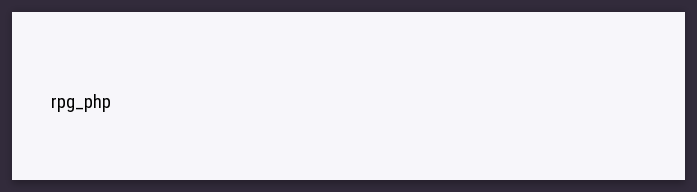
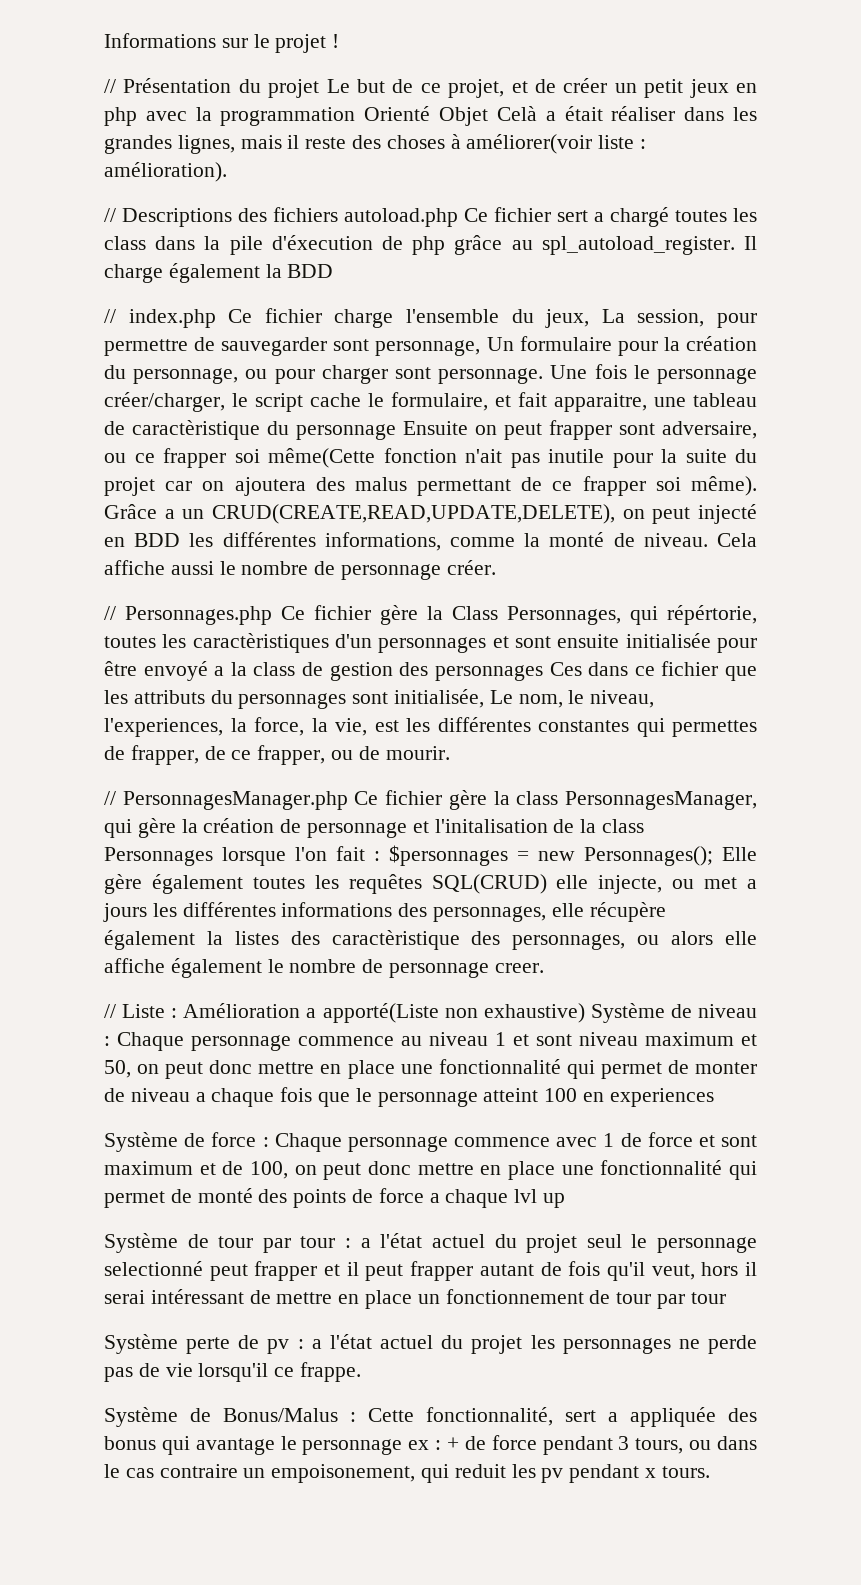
[51,94,111,112] rpg_php -> [104,33,340,53] [104,78,757,98] [104,106,757,126] [104,134,647,154] [104,162,227,182] [104,207,757,227] [104,235,757,255] [104,263,334,283] [104,308,758,328] [104,336,757,356] [104,364,757,384] [104,392,757,412] [104,420,757,440] [104,448,757,468] [104,476,757,496] [104,504,757,524] [104,532,757,551] [104,560,496,580] [104,605,757,625] [104,633,757,653] [104,661,758,681] [104,689,655,709] [104,717,757,737] [104,745,450,765] [104,790,757,810] [104,818,645,838] [104,845,757,866] [104,874,757,894] [103,902,666,922] [104,930,758,950] [104,958,544,978] [104,1003,757,1023] [104,1032,757,1051] [104,1059,757,1079] [104,1087,714,1107] [104,1132,757,1152] [104,1160,758,1180] [104,1188,566,1208] [104,1233,758,1253] [104,1261,757,1281] [104,1289,726,1309] [104,1334,757,1354] [104,1362,362,1382] [104,1407,757,1427] [104,1435,757,1455] [104,1464,710,1483] Informations sur le projet ! // // Présentation du projet Le but de ce projet, et de créer un petit jeux en php avec la programmation Orienté Objet Celà a était réaliser dans les grandes lignes, mais il reste des choses à améliorer(voir liste : amélioration). // // Descriptions des fichiers autoload.php Ce fichier sert a chargé toutes les class dans la pile d'éxecution de php grâce au spl_autoload_register. Il charge également la BDD // // index.php Ce fichier charge l'ensemble du jeux, La session, pour permettre de sauvegarder sont personnage, Un formulaire pour la création du personnage, ou pour charger sont personnage. Une fois le personnage créer/charger, le script cache le formulaire, et fait apparaitre, une tableau de caractèristique du personnage Ensuite on peut frapper sont adversaire, ou ce frapper soi même(Cette fonction n'ait pas inutile pour la suite du projet car on ajoutera des malus permettant de ce frapper soi même). Grâce a un CRUD(CREATE,READ,UPDATE,DELETE), on peut injecté en BDD les différentes informations, comme la monté de niveau. Cela affiche aussi le nombre de personnage créer. // // Personnages.php Ce fichier gère la Class Personnages, qui répértorie, toutes les caractèristiques d'un personnages et sont ensuite initialisée pour être envoyé a la class de gestion des personnages Ces dans ce fichier que les attributs du personnages sont initialisée, Le nom, le niveau, l'experiences, la force, la vie, est les différentes constantes qui permettes de frapper, de ce frapper, ou de mourir. // // PersonnagesManager.php Ce fichier gère la class PersonnagesManager, qui gère la création de personnage et l'initalisation de la class Personnages lorsque l'on fait : $personnages = new Personnages(); Elle gère également toutes les requêtes SQL(CRUD) elle injecte, ou met a jours les différentes informations des personnages, elle récupère également la listes des caractèristique des personnages, ou alors elle affiche également le nombre de personnage creer. // // Liste : Amélioration a apporté(Liste non exhaustive) Système de niveau : Chaque personnage commence au niveau 1 et sont niveau maximum et 50, on peut donc mettre en place une fonctionnalité qui permet de monter de niveau a chaque fois que le personnage atteint 100 en experiences // Système de force : Chaque personnage commence avec 1 de force et sont maximum et de 100, on peut donc mettre en place une fonctionnalité qui permet de monté des points de force a chaque lvl up // Système de tour par tour : a l'état actuel du projet seul le personnage selectionné peut frapper et il peut frapper autant de fois qu'il veut, hors il serai intéressant de mettre en place un fonctionnement de tour par tour // Système perte de pv : a l'état actuel du projet les personnages ne perde pas de vie lorsqu'il ce frappe. // Système de Bonus/Malus : Cette fonctionnalité, sert a appliquée des bonus qui avantage le personnage ex : + de force pendant 3 tours, ou dans le cas contraire un empoisonement, qui reduit les pv pendant x tours.

